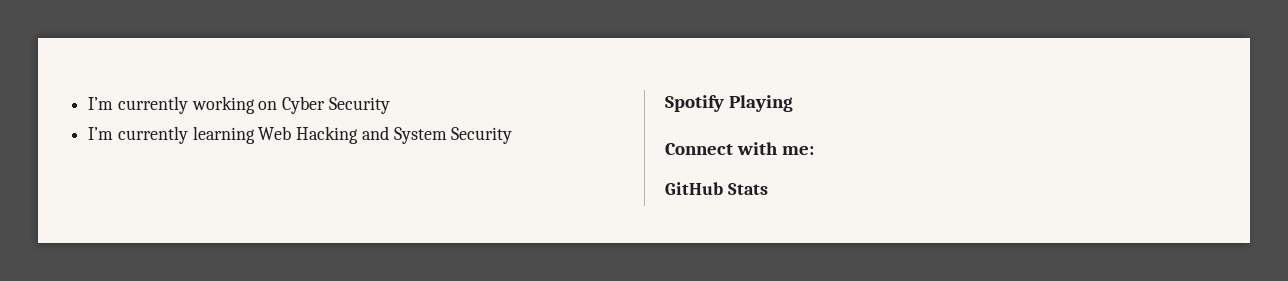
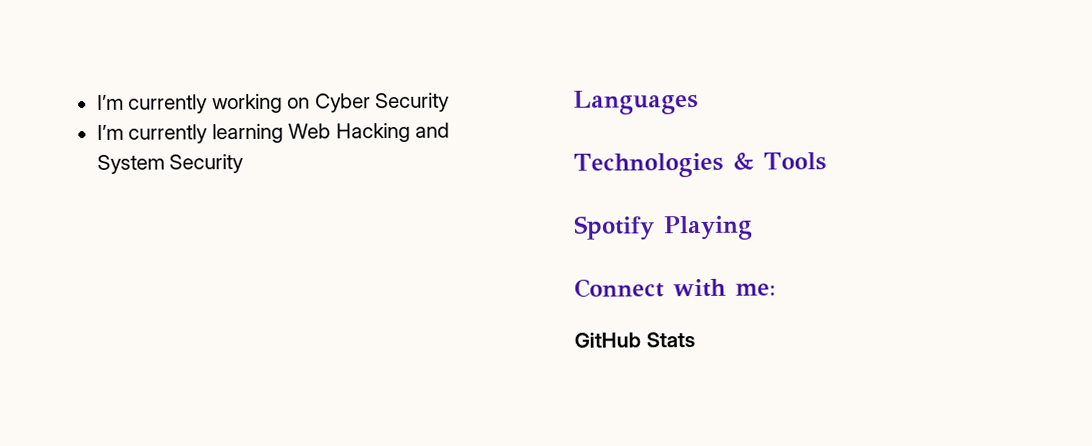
(513, 135) none -> [573,89,699,115] [573,152,827,178] // Languages // Technologies & Tools

